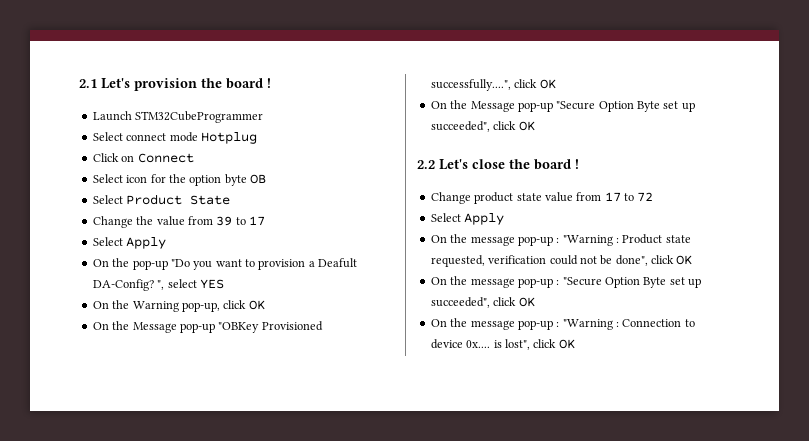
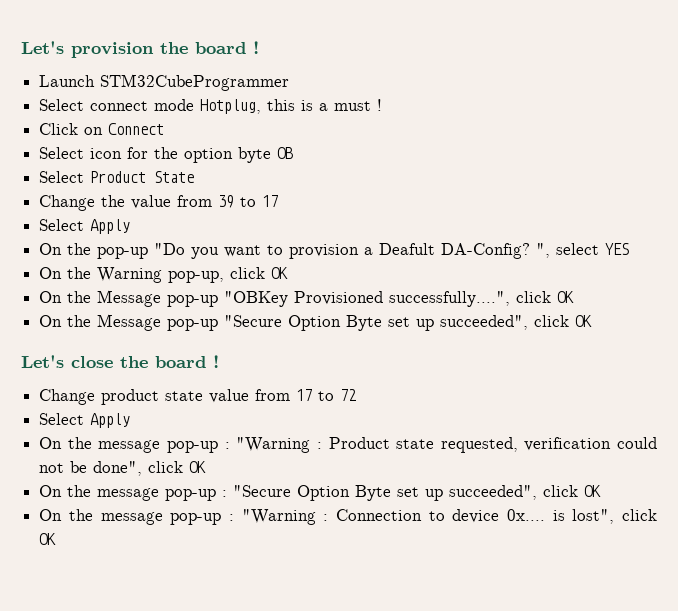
[79,79,97,88] 2.1 -> (21, 47) none
[200,132,257,144] Hotplug -> [200,99,383,114] Hotplug, this is a must !
[417,160,435,169] 2.2 -> (593, 321) none

